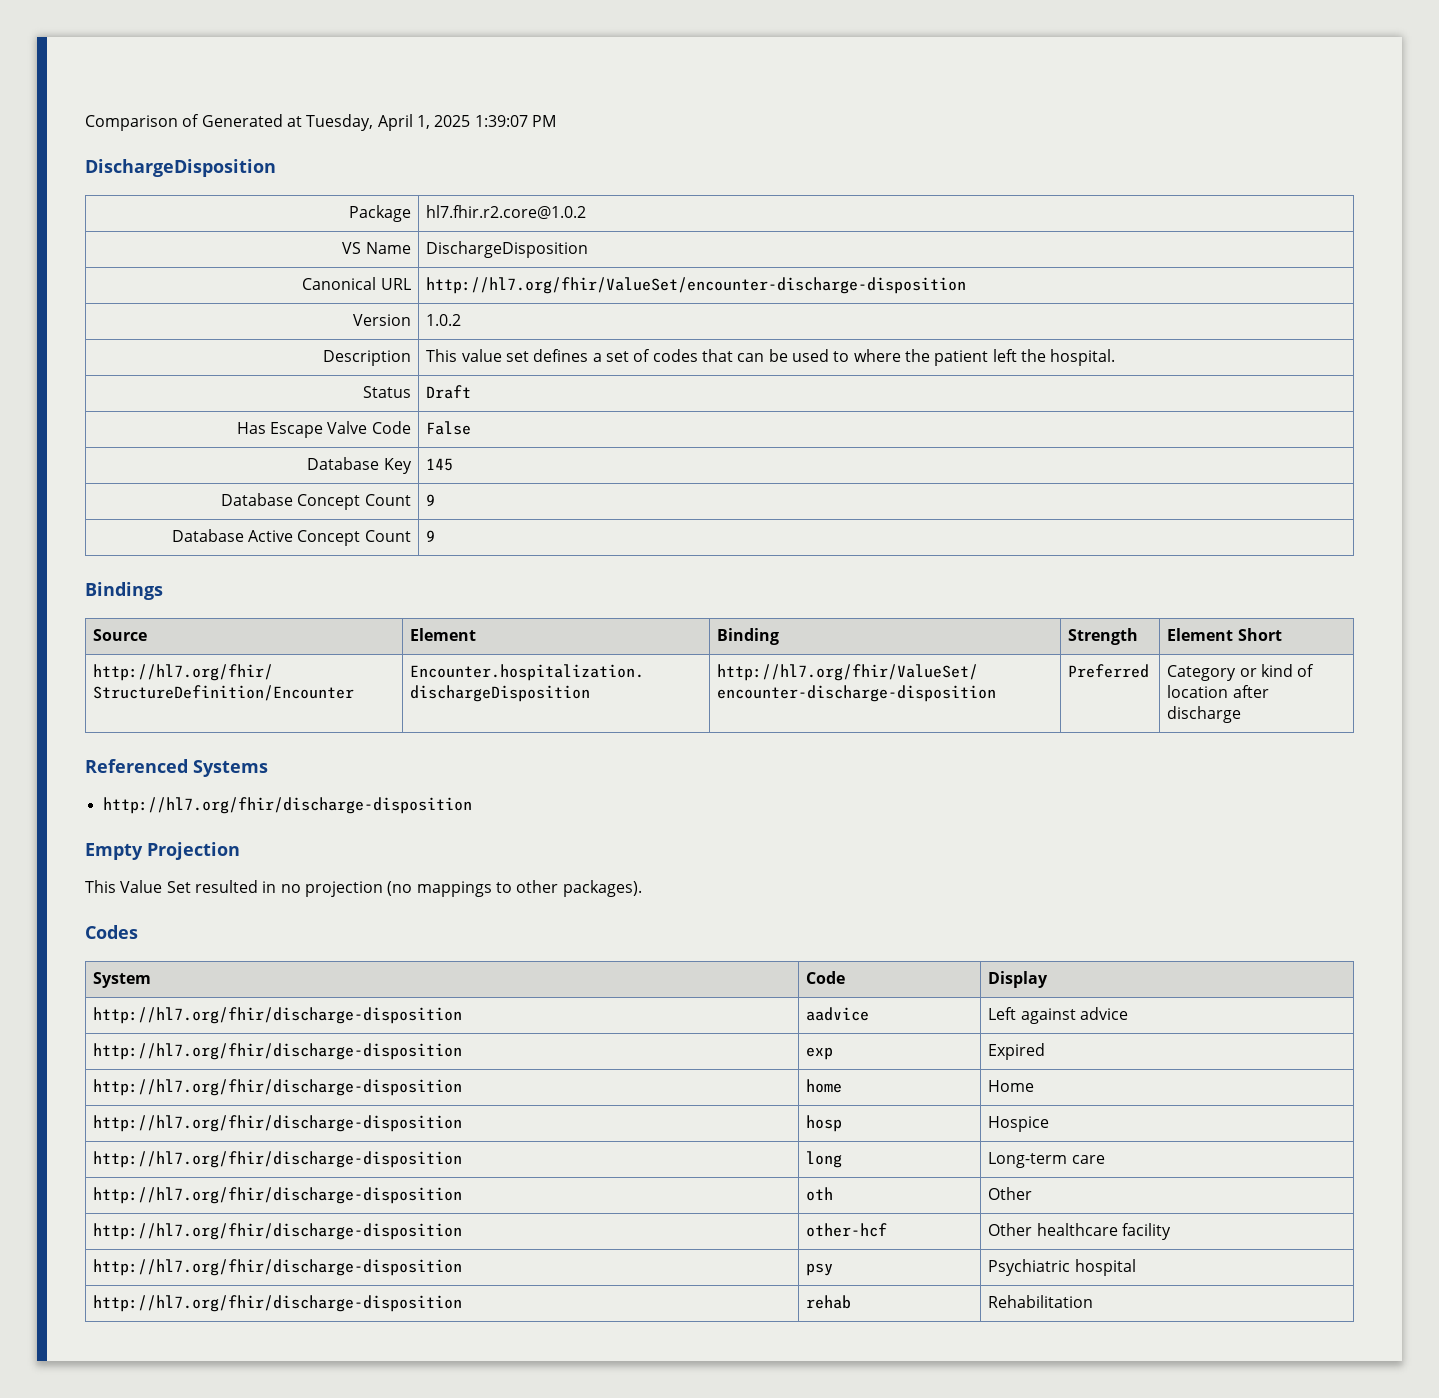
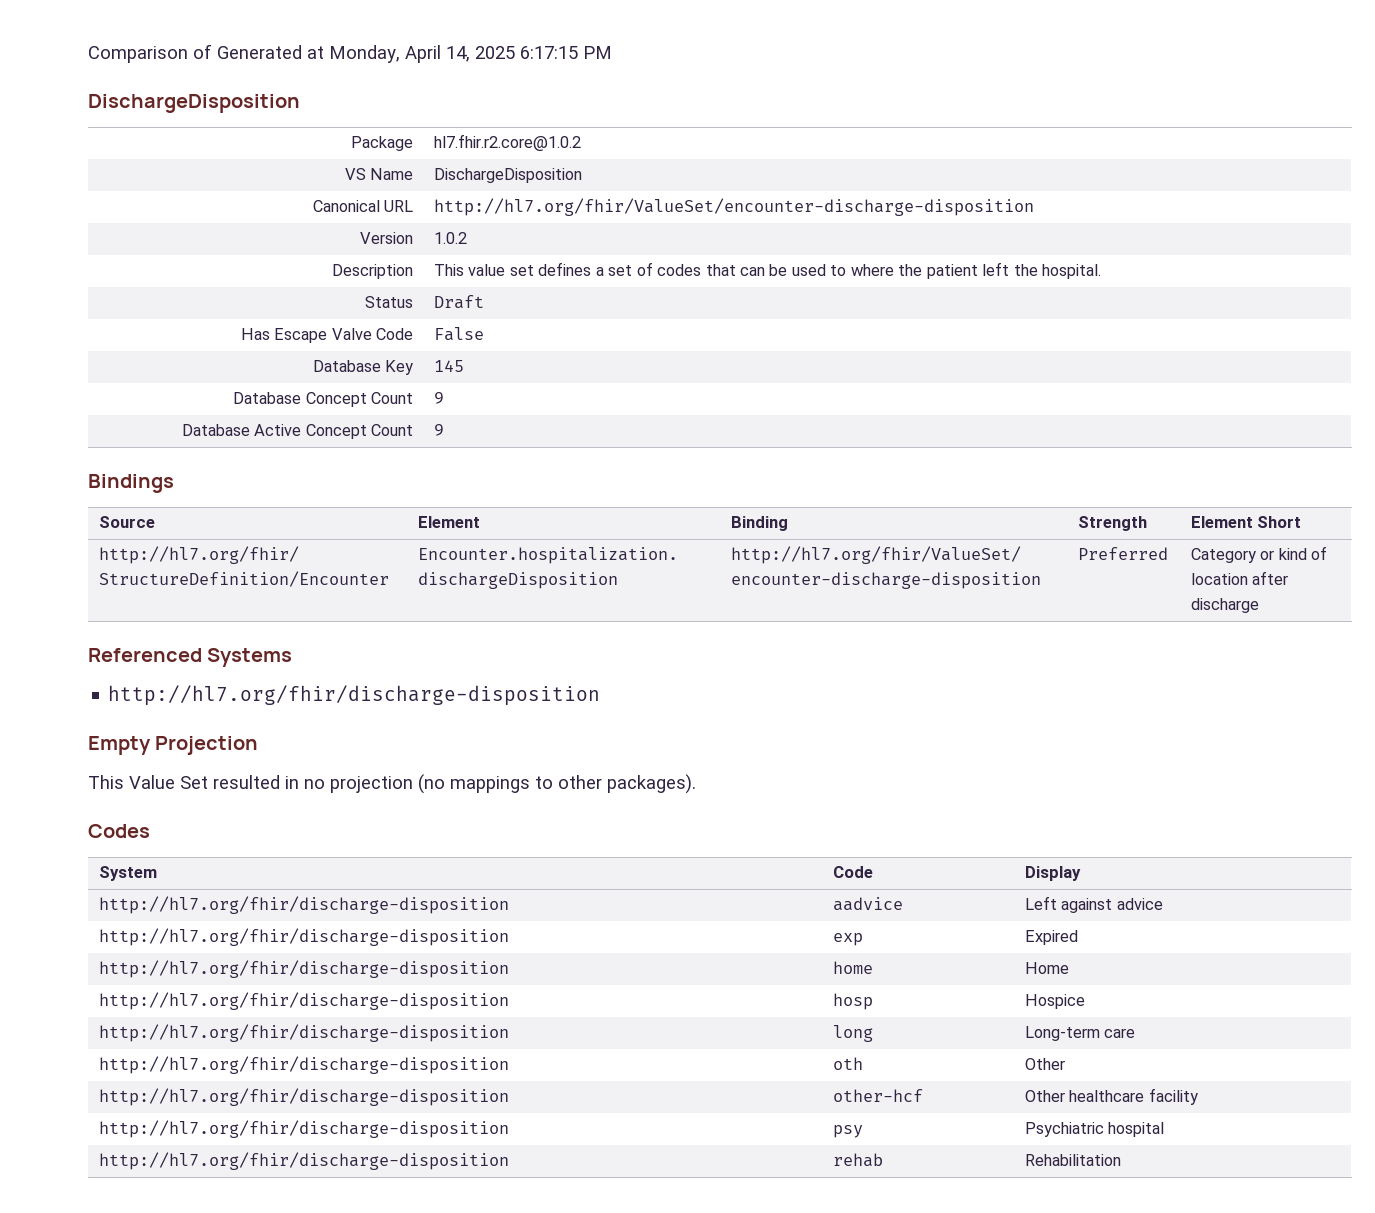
[306,114,528,131] Tuesday, April 1, 2025 1:39:07 -> [329,45,578,63] Monday, April 14, 2025 6:17:15

